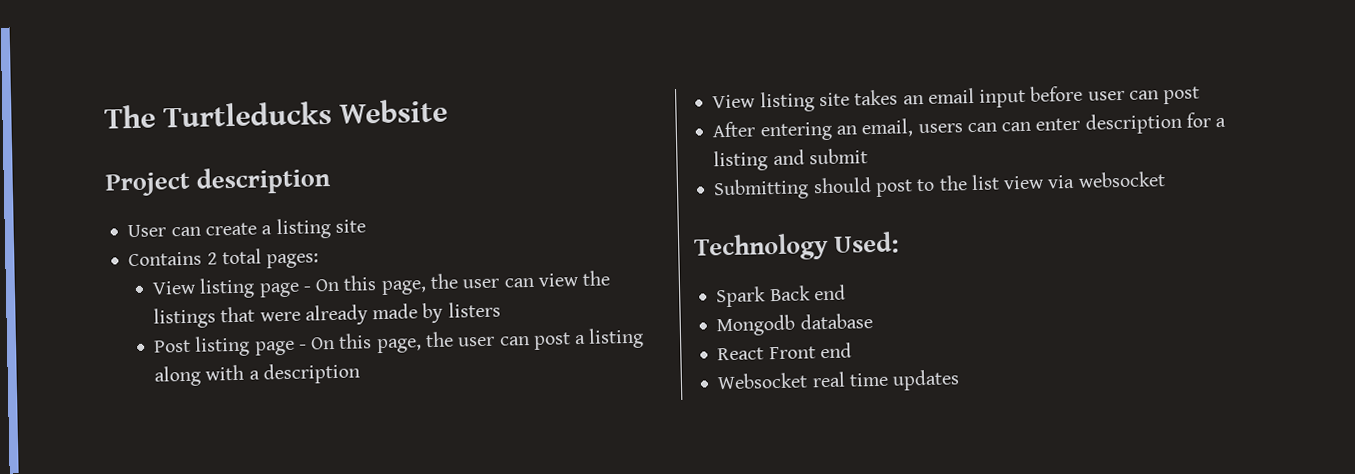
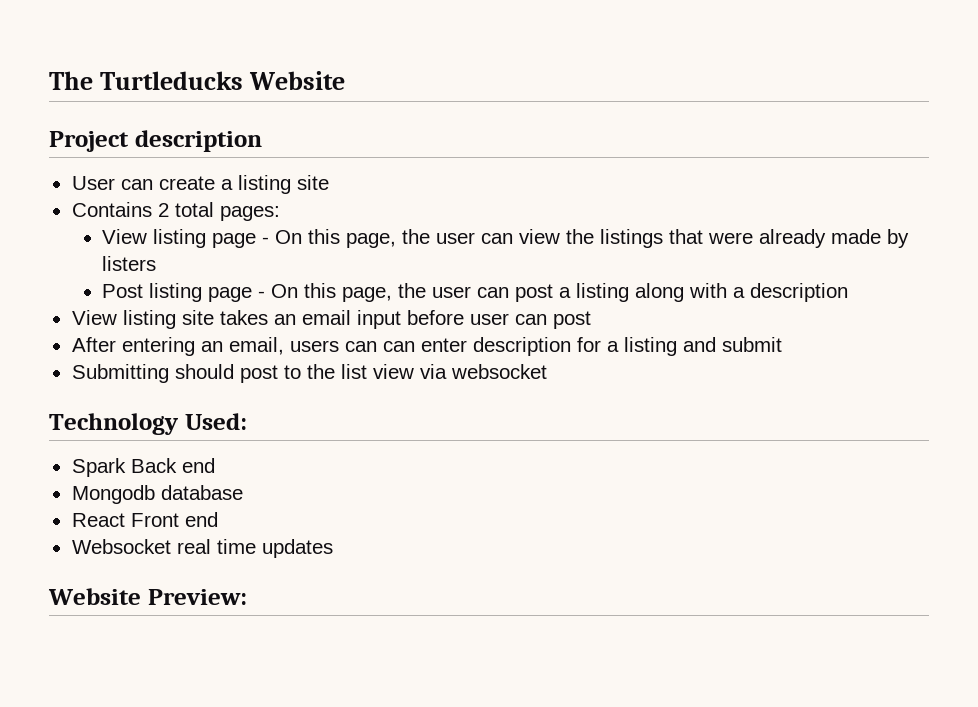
(961, 380) none -> [48,588,247,605] // Website Preview:

